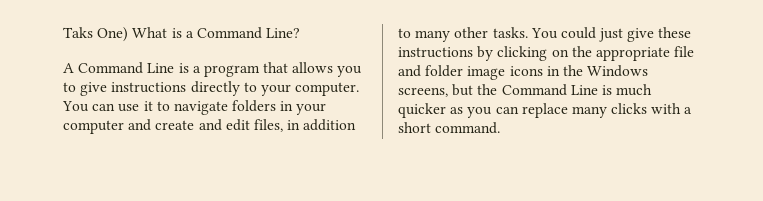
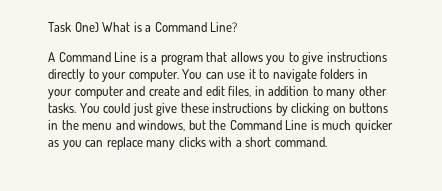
[63,27,93,38] Taks -> [48,22,71,32] Task
[571,46,695,61] [398,65,649,80] [398,87,448,97] the appropriate file and folder image icons in the Windows screens, -> [349,103,389,113] [48,120,186,131] buttons in the menu and windows,

